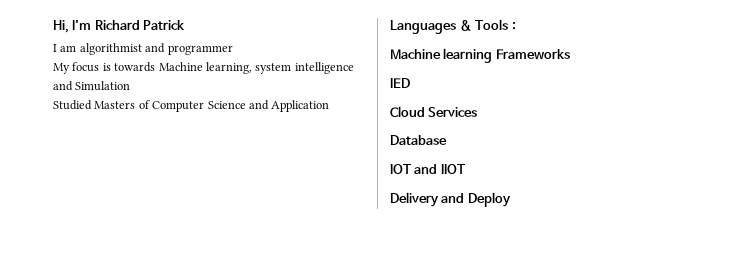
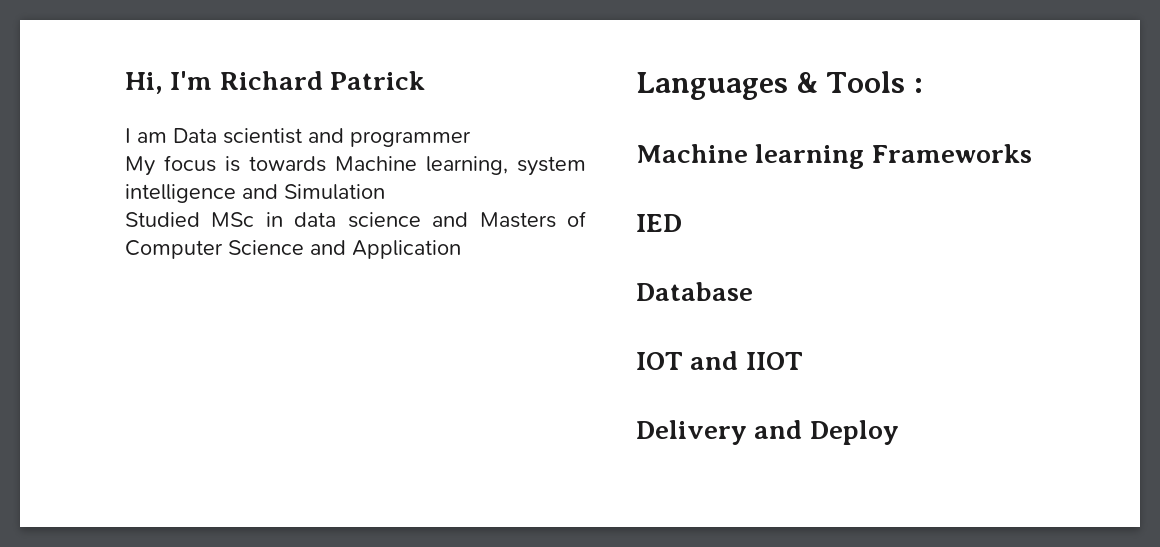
[79,43,142,55] algorithmist -> [173,128,302,144] Data scientist
(92, 105) none -> [211,212,469,228] MSc in data science and
[390,106,478,117] // Cloud Services -> (682, 223) none

